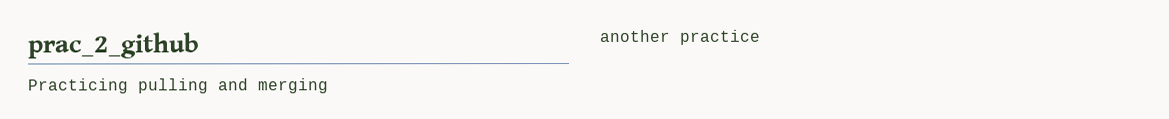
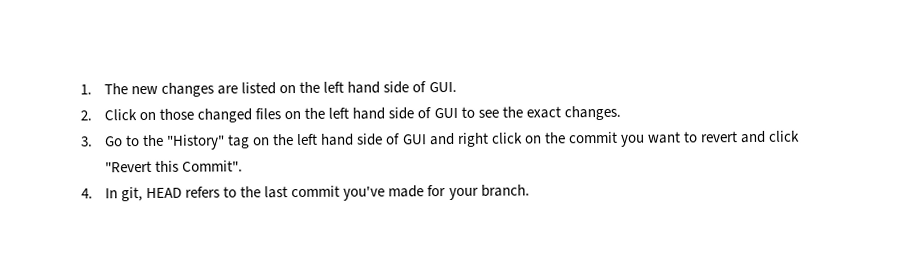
[27,32,199,59] [28,78,329,94] [599,29,760,45] prac_2_github // Practicing pulling and merging // another practice -> [80,81,457,97] [80,105,621,123] [80,130,801,150] [104,160,244,173] [81,184,530,202] 1. The new changes are listed on the left hand side of GUI. // 2. Click on those changed files on the left hand side of GUI to see the exact changes. // 3. Go to the "History" tag on the left hand side of GUI and right click on the commit you want to revert and click "Revert this Commit". // 4. In git, HEAD refers to the last commit you've made for your branch.

